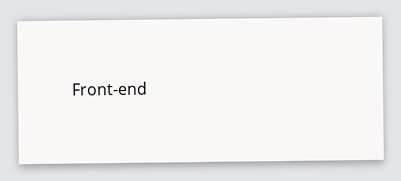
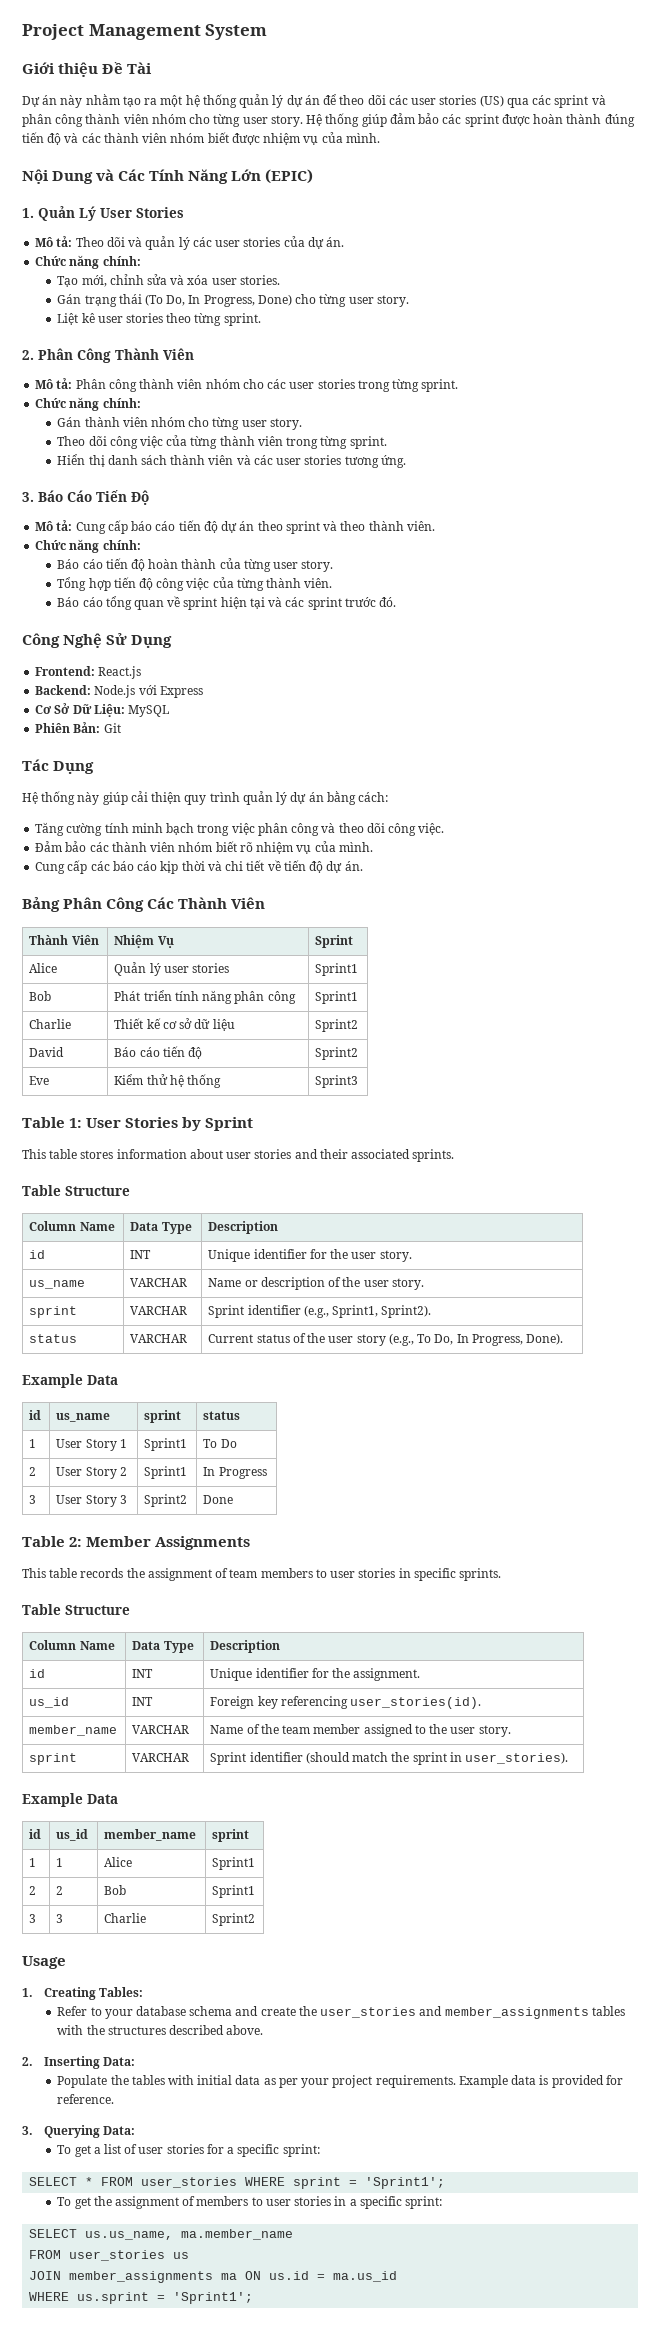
[71,81,148,96] Front-end -> [22,24,268,40] [22,62,153,77] [22,94,606,108] [22,113,635,127] [22,132,380,145] [22,169,314,184] [22,206,184,221] [35,236,345,250] [35,255,141,269] [57,274,280,287] [57,294,409,307] [57,313,261,326] [22,348,194,363] [35,378,459,392] [35,397,141,411] [57,417,302,430] [57,435,387,449] [57,454,406,468] [22,490,149,505] [35,520,435,534] [35,539,141,553] [57,558,334,572] [57,577,333,591] [57,596,397,610] [22,633,173,648] [35,666,142,679] [35,685,203,698] [35,703,170,717] [35,722,121,733] [22,759,95,774] [22,791,389,805] [35,822,445,836] [35,841,373,854] [35,860,363,874] [22,897,266,912] [29,935,99,945] [114,935,174,948] [315,935,354,948] [29,963,58,973] [114,962,230,976] [315,963,359,976] [29,991,52,1001] [114,990,296,1004] [315,991,359,1004] [29,1019,72,1029] [114,1018,235,1031] [315,1019,359,1032] [29,1047,65,1057] [114,1046,203,1059] [315,1047,359,1060] [29,1076,50,1085] [114,1074,222,1088] [315,1075,359,1088] [22,1117,254,1131] [22,1149,455,1162] [22,1185,130,1196] [29,1221,115,1231] [130,1222,192,1234] [208,1221,279,1234] [29,1250,46,1259] [130,1250,152,1259] [208,1249,412,1262] [29,1280,86,1289] [130,1278,188,1287] [208,1277,424,1290] [29,1306,78,1318] [130,1306,188,1315] [208,1305,432,1318] [29,1334,78,1343] [130,1334,188,1343] [208,1333,563,1346] [22,1374,118,1388] [29,1410,42,1420] [56,1413,111,1422] [144,1410,182,1423] [203,1411,241,1420] [29,1439,37,1448] [56,1439,127,1451] [144,1438,188,1451] [203,1439,237,1448] [29,1467,37,1476] [56,1467,127,1479] [144,1466,188,1479] [203,1467,267,1479] [29,1495,37,1504] [56,1495,127,1507] [144,1494,188,1507] [203,1495,234,1504] [22,1536,251,1550] [22,1568,502,1581] [22,1604,130,1615] [29,1640,115,1650] [132,1641,194,1653] [210,1640,281,1653] [29,1669,46,1678] [132,1669,154,1678] [210,1668,421,1681] [29,1697,70,1708] [132,1697,154,1706] [210,1696,482,1709] [29,1725,118,1736] [132,1725,190,1734] [210,1724,511,1737] [29,1753,78,1765] [132,1753,190,1762] [210,1752,569,1765] [22,1793,118,1807] [29,1829,42,1839] [56,1829,89,1841] [104,1829,197,1841] [212,1829,250,1842] [29,1858,37,1867] [56,1858,64,1867] [104,1857,133,1867] [212,1857,256,1870] [29,1886,37,1895] [56,1886,64,1895] [104,1885,127,1895] [212,1885,256,1898] [29,1914,37,1923] [56,1914,64,1923] [104,1913,147,1923] [212,1913,256,1926] [22,1956,66,1969] [22,1987,144,2000] [57,2006,625,2019] [57,2025,264,2035] [22,2056,136,2069] [57,2075,623,2088] [57,2094,115,2104] [22,2125,136,2138] [57,2144,320,2157] [29,2177,446,2189] [57,2196,443,2209] [29,2229,294,2240] [29,2250,190,2261] [29,2271,398,2283] [29,2292,254,2304] Project Management System // Giới thiệu Đề Tài // Dự án này nhằm tạo ra một hệ thống quản lý dự án để theo dõi các user stories (US) qua các sprint và phân công thành viên nhóm cho từng user story. Hệ thống giúp đảm bảo các sprint được hoàn thành đúng tiến độ và các thành viên nhóm biết được nhiệm vụ của mình. // Nội Dung và Các Tính Năng Lớn (EPIC) // 1. Quản Lý User Stories // Mô tả: Theo dõi và quản lý các user stories của dự án. // Chức năng chính: // Tạo mới, chỉnh sửa và xóa user stories. // Gán trạng thái (To Do, In Progress, Done) cho từng user story. // Liệt kê user stories theo từng sprint. // 2. Phân Công Thành Viên // Mô tả: Phân công thành viên nhóm cho các user stories trong từng sprint. // Chức năng chính: // Gán thành viên nhóm cho từng user story. // Theo dõi công việc của từng thành viên trong từng sprint. // Hiển thị danh sách thành viên và các user stories tương ứng. // 3. Báo Cáo Tiến Độ // Mô tả: Cung cấp báo cáo tiến độ dự án theo sprint và theo thành viên. // Chức năng chính: // Báo cáo tiến độ hoàn thành của từng user story. // Tổng hợp tiến độ công việc của từng thành viên. // Báo cáo tổng quan về sprint hiện tại và các sprint trước đó. // Công Nghệ Sử Dụng // Frontend: React.js // Backend: Node.js với Express // Cơ Sở Dữ Liệu: MySQL // Phiên Bản: Git // Tác Dụng // Hệ thống này giúp cải thiện quy trình quản lý dự án bằng cách: // Tăng cường tính minh bạch trong việc phân công và theo dõi công việc. // Đảm bảo các thành viên nhóm biết rõ nhiệm vụ của mình. // Cung cấp các báo cáo kịp thời và chi tiết về tiến độ dự án. // Bảng Phân Công Các Thành Viên // Thành Viên | Nhiệm Vụ | Sprint // Alice | Quản lý user stories | Sprint1 // Bob | Phát triển tính năng phân công | Sprint1 // Charlie | Thiết kế cơ sở dữ liệu | Sprint2 // David | Báo cáo tiến độ | Sprint2 // Eve | Kiểm thử hệ thống | Sprint3 // Table 1: User Stories by Sprint // This table stores information about user stories and their associated sprints. // Table Structure // Column Name | Data Type | Description // id | INT | Unique identifier for the user story. // us_name | VARCHAR | Name or description of the user story. // sprint | VARCHAR | Sprint identifier (e.g., Sprint1, Sprint2). // status | VARCHAR | Current status of the user story (e.g., To Do, In Progress, Done). // Example Data // id | us_name | sprint | status // 1 | User Story 1 | Sprint1 | To Do // 2 | User Story 2 | Sprint1 | In Progress // 3 | User Story 3 | Sprint2 | Done // Table 2: Member Assignments // This table records the assignment of team members to user stories in specific sprints. // Table Structure // Column Name | Data Type | Description // id | INT | Unique identifier for the assignment. // us_id | INT | Foreign key referencing user_stories(id). // member_name | VARCHAR | Name of the team member assigned to the user story. // sprint | VARCHAR | Sprint identifier (should match the sprint in user_stories). // Example Data // id | us_id | member_name | sprint // 1 | 1 | Alice | Sprint1 // 2 | 2 | Bob | Sprint1 // 3 | 3 | Charlie | Sprint2 // Usage // 1. Creating Tables: // Refer to your database schema and create the user_stories and member_assignments tables with the structures described above. // 2. Inserting Data: // Populate the tables with initial data as per your project requirements. Example data is provided for reference. // 3. Querying Data: // To get a list of user stories for a specific sprint: // SELECT * FROM user_stories WHERE sprint = 'Sprint1'; // To get the assignment of members to user stories in a specific sprint: // SELECT us.us_name, ma.member_name // FROM user_stories us // JOIN member_assignments ma ON us.id = ma.us_id // WHERE us.sprint = 'Sprint1';

